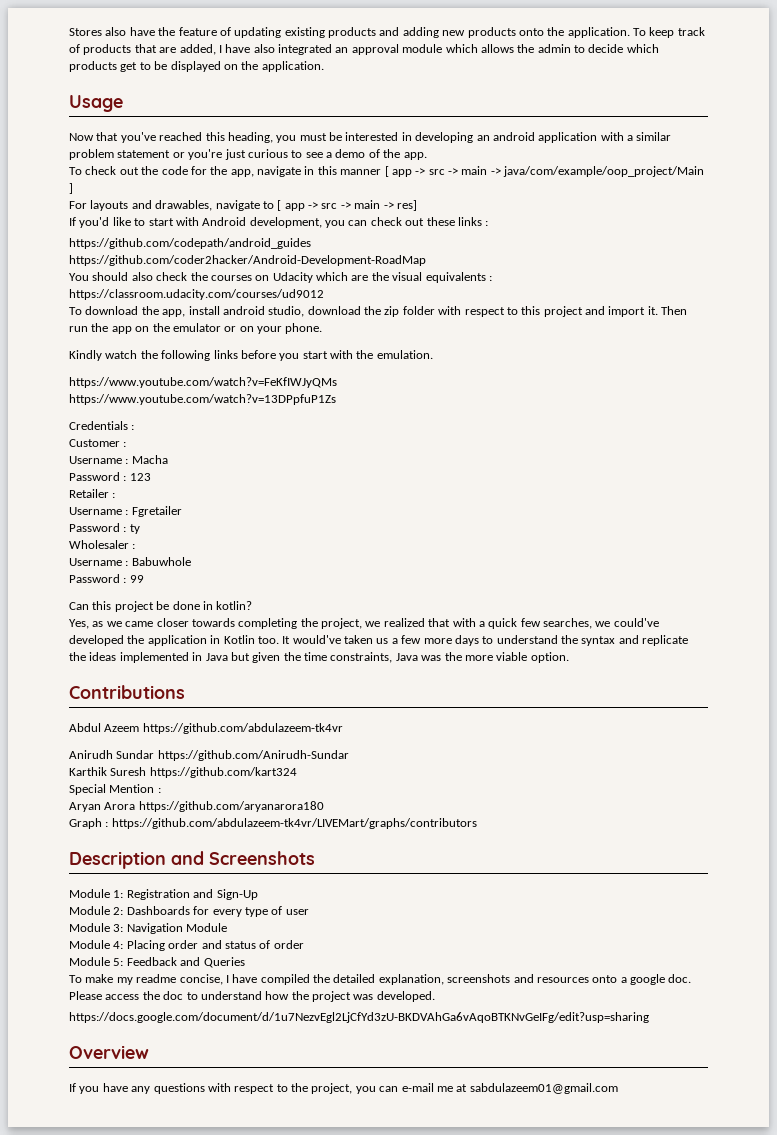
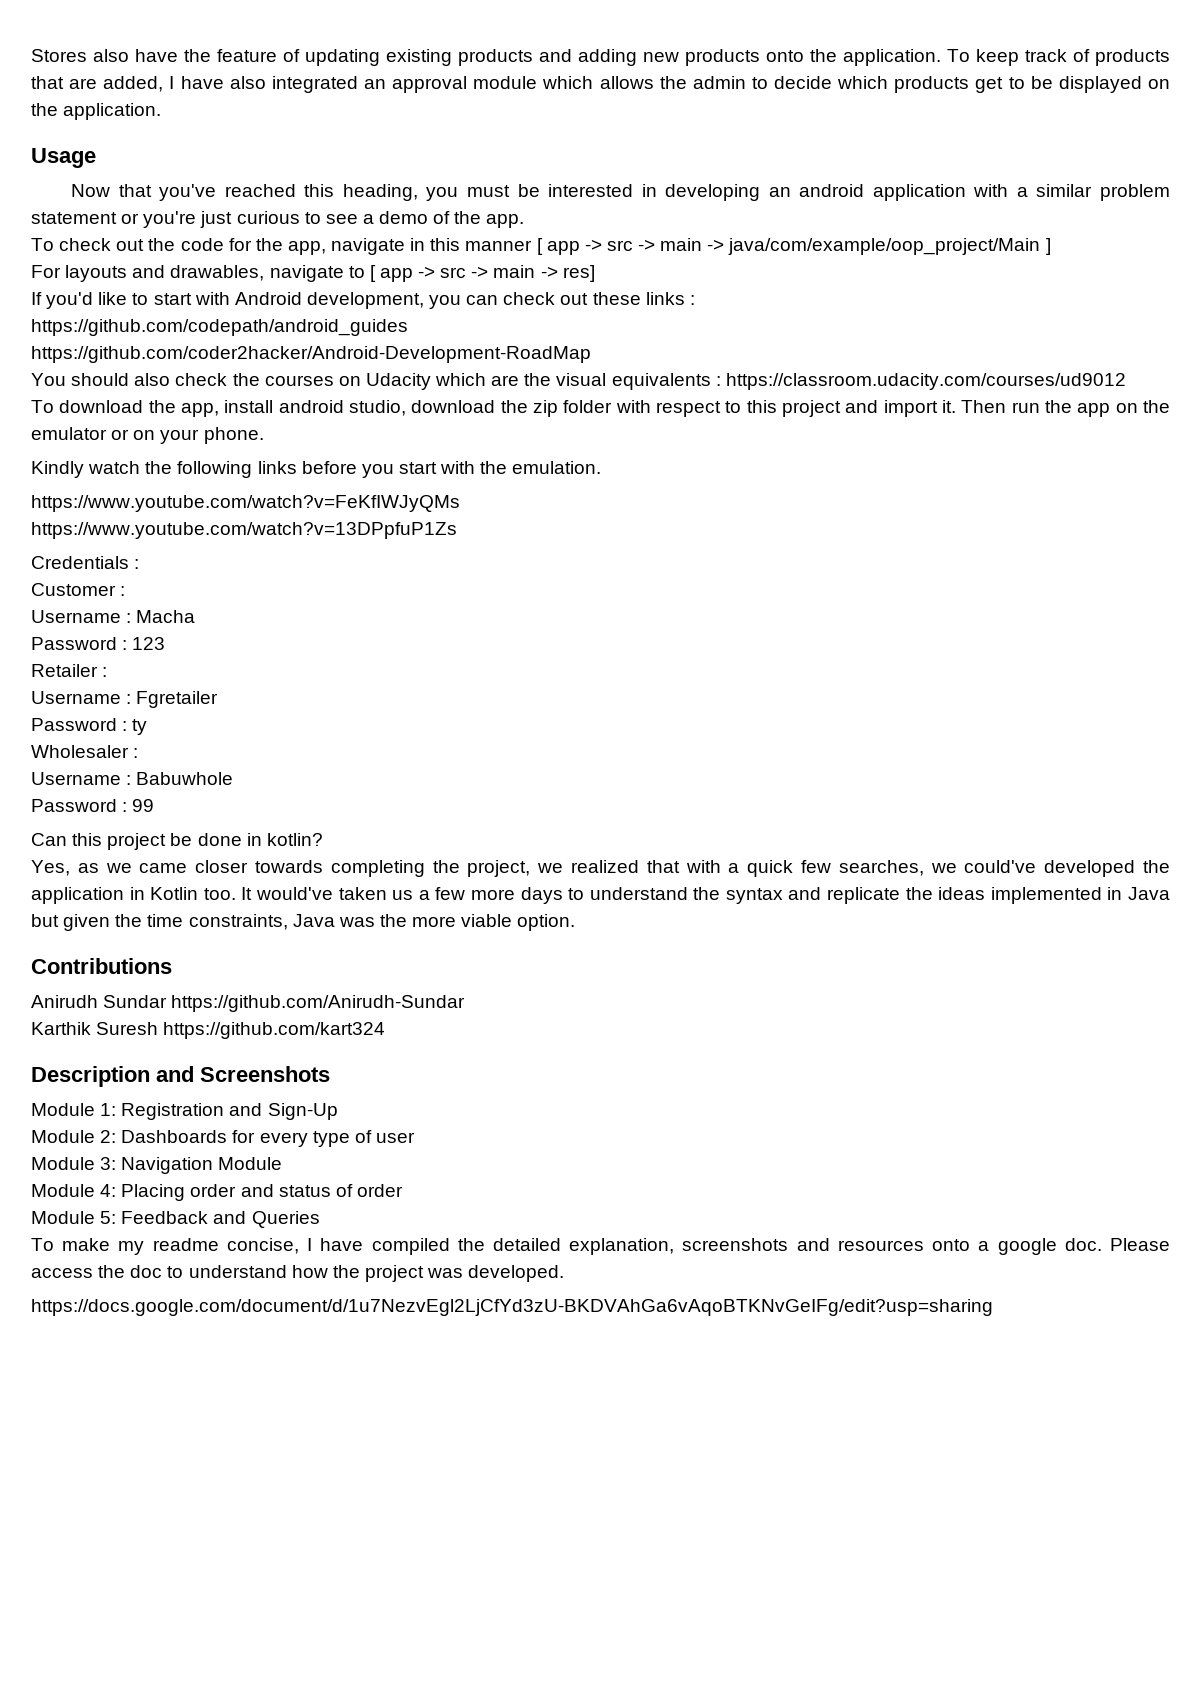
[69,723,343,734] // Abdul Azeem https://github.com/abdulazeem-tk4vr -> (172, 966) none
[69,784,161,795] [69,801,324,812] [69,818,477,829] // Special Mention : // Aryan Arora https://github.com/aryanarora180 // Graph : https://github.com/abdulazeem-tk4vr/LIVEMart/graphs/contributors -> (386, 1030) none
[69,1045,149,1059] [69,1083,618,1094] // Overview // If you have any questions with respect to the project, you can e-mail me at sabdulazeem01@gmail.com -> (993, 1307) none

